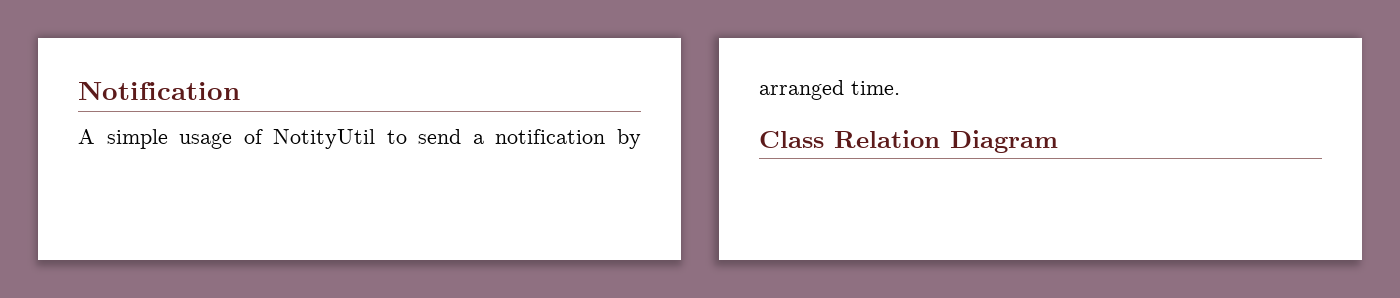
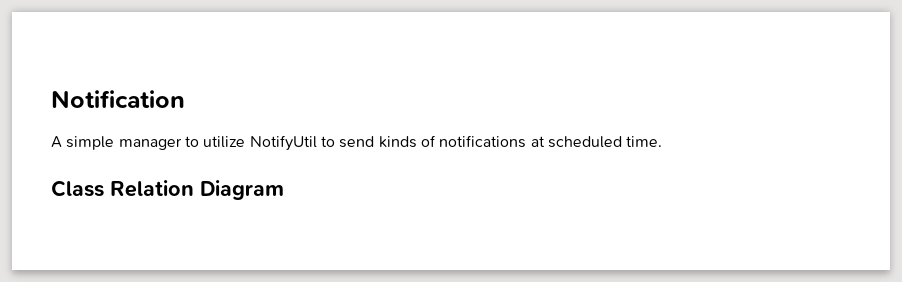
[179,129,641,149] [759,80,844,100] usage of NotityUtil to send a notification by arranged -> [118,135,622,151] manager to utilize NotifyUtil to send kinds of notifications at scheduled

